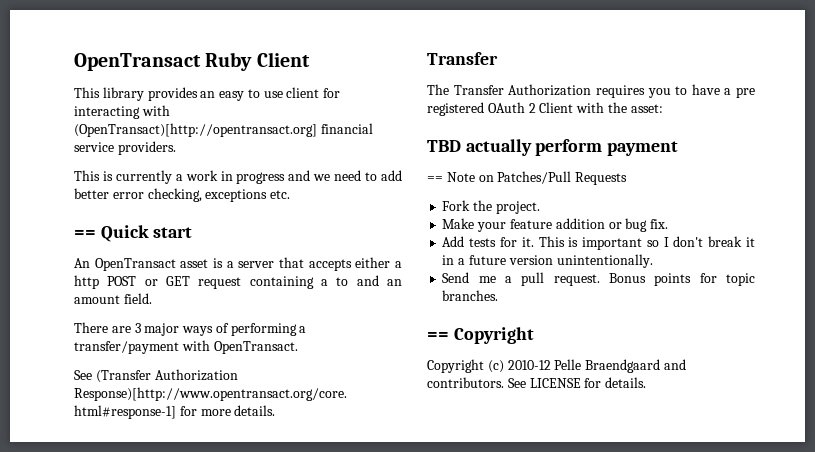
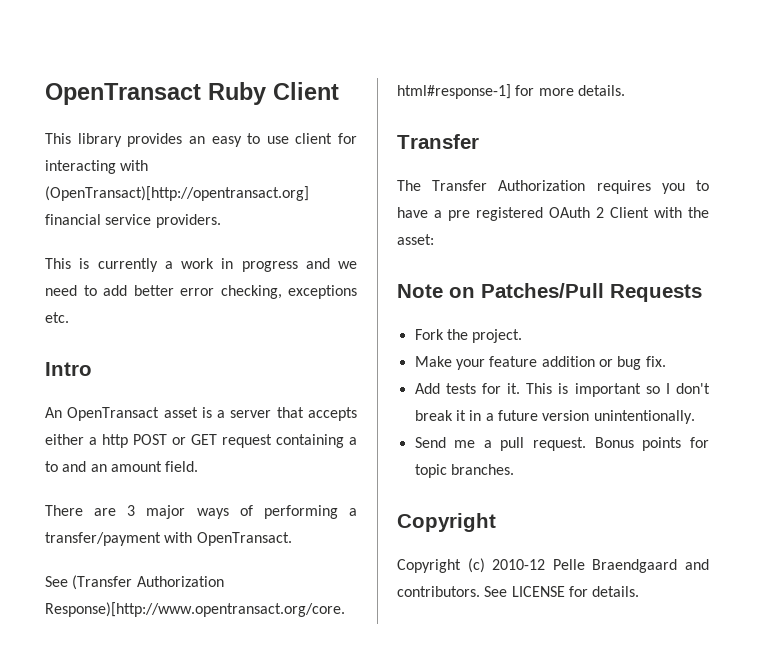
[74,225,193,242] == Quick start -> [45,362,92,376] Intro
[427,139,679,156] [427,176,443,182] TBD actually perform payment // == -> (434, 239) none
[427,332,449,340] == -> (514, 469) none

